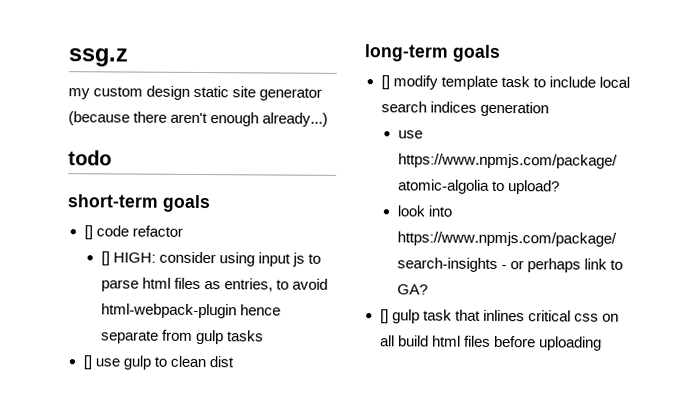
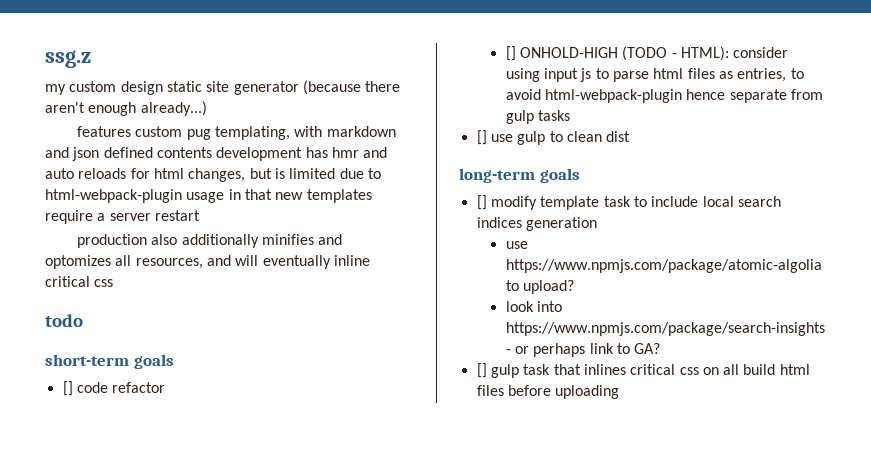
(329, 119) none -> [77,126,396,140] [45,147,388,161] [45,168,381,182] [45,189,372,203] [45,210,200,224] [77,234,343,248] [45,255,370,269] [45,276,114,287] // features custom pug templating, with markdown and json defined contents development has hmr and auto reloads for html changes, but is limited due to html-webpack-plugin usage in that new templates require a server restart // production also additionally minifies and optomizes all resources, and will eventually inline critical css
[112,252,156,263] HIGH: -> [519,46,729,61] ONHOLD-HIGH (TODO - HTML):

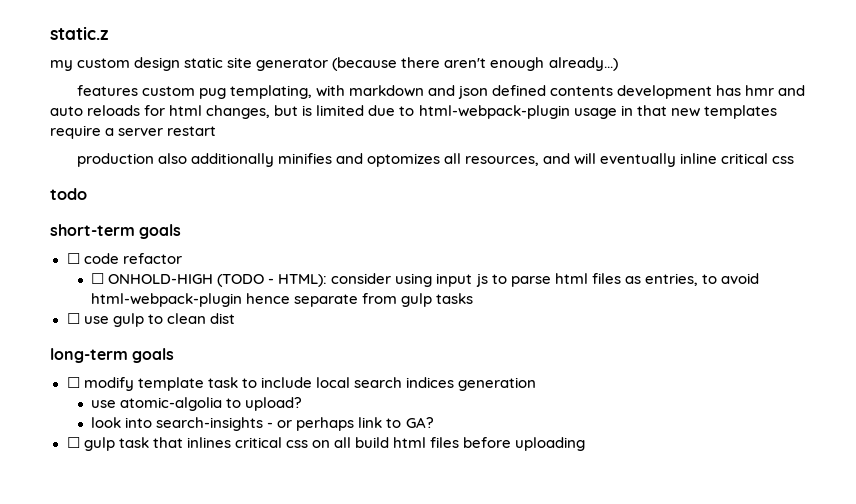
[45,50,91,68] ssg.z -> [50,26,109,40] static.z
[62,381,73,396] [] -> [66,253,80,264] ☐
[505,46,516,61] [] -> [91,273,105,284] ☐
[476,130,487,145] [] -> [66,313,80,324] ☐
[476,195,487,210] [] -> [66,377,80,388] ☐
[505,259,822,273] https://www.npmjs.com/package/atomic-algolia -> [120,397,223,411] atomic-algolia
[505,322,825,336] https://www.npmjs.com/package/search-insights -> [156,417,264,431] search-insights
[476,363,487,378] [] -> [66,437,80,448] ☐

